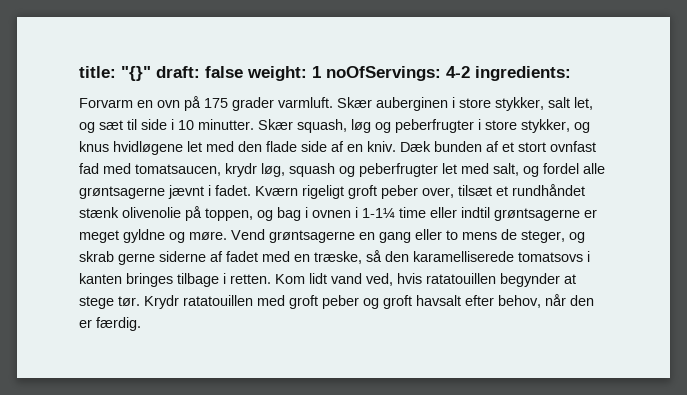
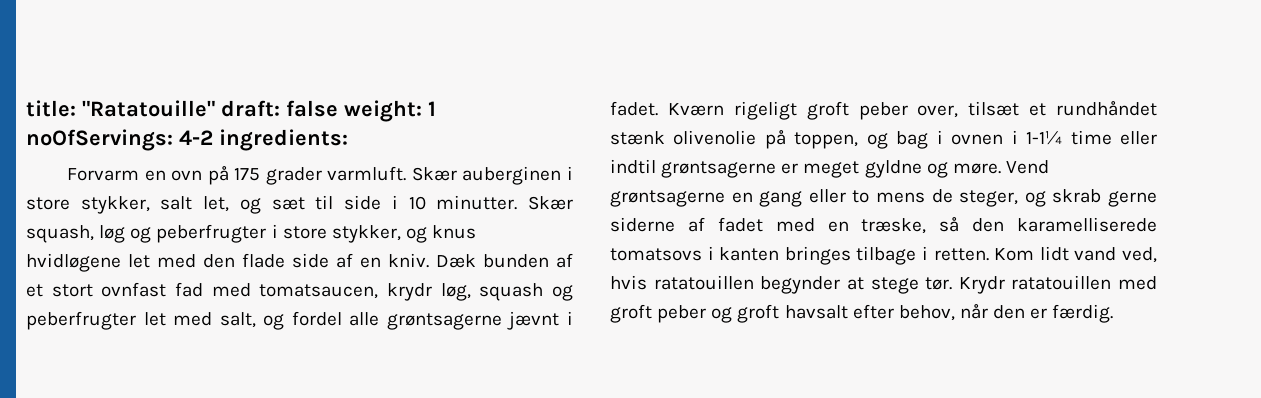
[121,66,151,81] "{}" -> [82,100,215,117] "Ratatouille"

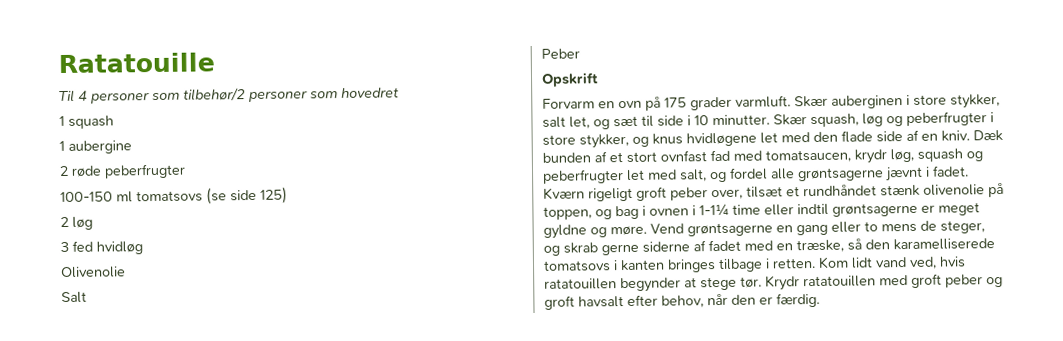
[26,100,436,122] [26,129,348,151] title: "Ratatouille" draft: false weight: 1 noOfServings: 4-2 ingredients: -> [58,52,215,74] [59,87,399,104] [59,115,114,129] [59,140,132,154] [59,163,186,179] [60,186,288,205] [60,216,93,230] [60,240,143,255] [61,266,126,279] [61,291,87,304] [541,48,580,59] [541,72,599,87] Ratatouille // Til 4 personer som tilbehør/2 personer som hovedret // 1 squash // 1 aubergine // 2 røde peberfrugter // 100-150 ml tomatsovs (se side 125) // 2 løg // 3 fed hvidløg // Olivenolie // Salt // Peber // Opskrift

